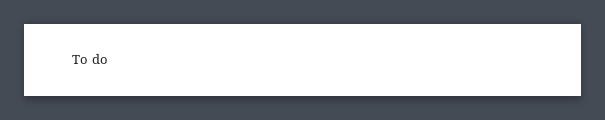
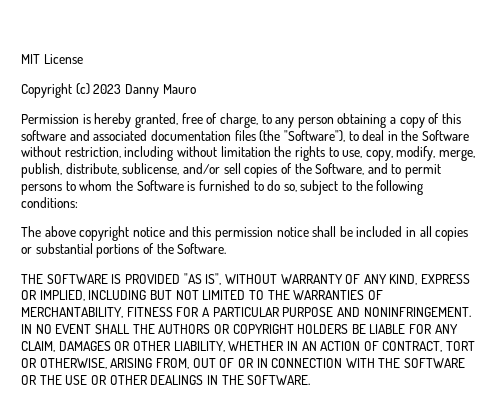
[72,54,108,64] To do -> [21,54,83,64] [21,83,196,98] [21,113,462,128] [21,130,470,142] [21,146,476,161] [21,163,442,178] [21,180,424,195] [21,197,78,208] [21,226,469,241] [21,243,227,258] [21,273,471,285] [21,290,383,301] [21,307,471,318] [21,324,458,334] [21,341,476,352] [21,358,466,369] [21,375,311,385] MIT License // Copyright (c) 2023 Danny Mauro // Permission is hereby granted, free of charge, to any person obtaining a copy of this software and associated documentation files (the "Software"), to deal in the Software without restriction, including without limitation the rights to use, copy, modify, merge, publish, distribute, sublicense, and/or sell copies of the Software, and to permit persons to whom the Software is furnished to do so, subject to the following conditions: // The above copyright notice and this permission notice shall be included in all copies or substantial portions of the Software. // THE SOFTWARE IS PROVIDED "AS IS", WITHOUT WARRANTY OF ANY KIND, EXPRESS OR IMPLIED, INCLUDING BUT NOT LIMITED TO THE WARRANTIES OF MERCHANTABILITY, FITNESS FOR A PARTICULAR PURPOSE AND NONINFRINGEMENT. IN NO EVENT SHALL THE AUTHORS OR COPYRIGHT HOLDERS BE LIABLE FOR ANY CLAIM, DAMAGES OR OTHER LIABILITY, WHETHER IN AN ACTION OF CONTRACT, TORT OR OTHERWISE, ARISING FROM, OUT OF OR IN CONNECTION WITH THE SOFTWARE OR THE USE OR OTHER DEALINGS IN THE SOFTWARE.

